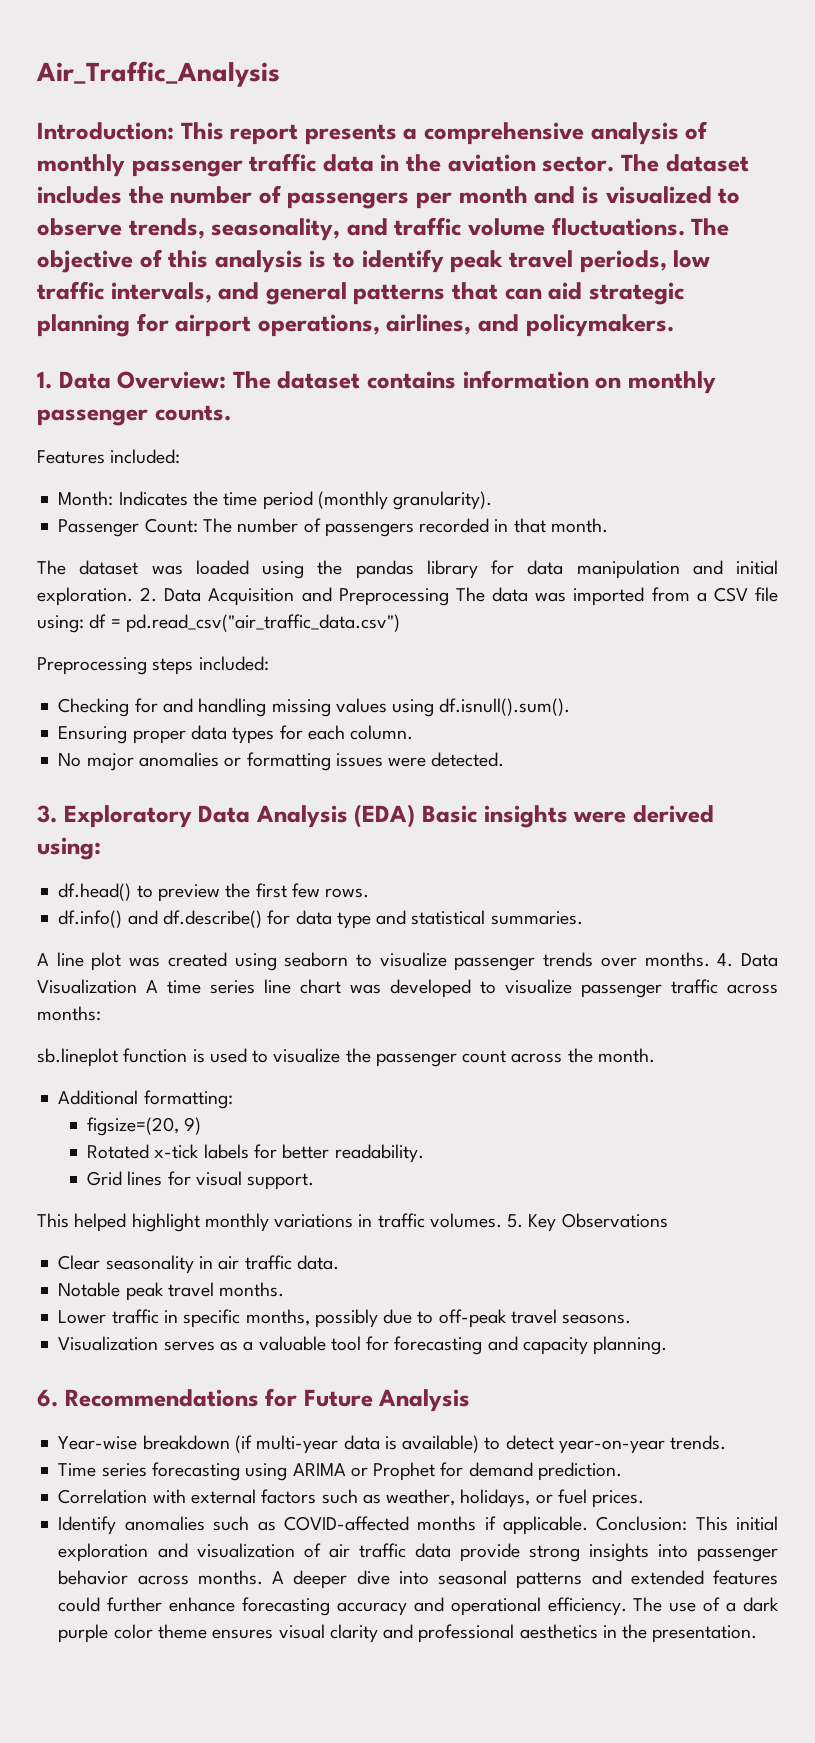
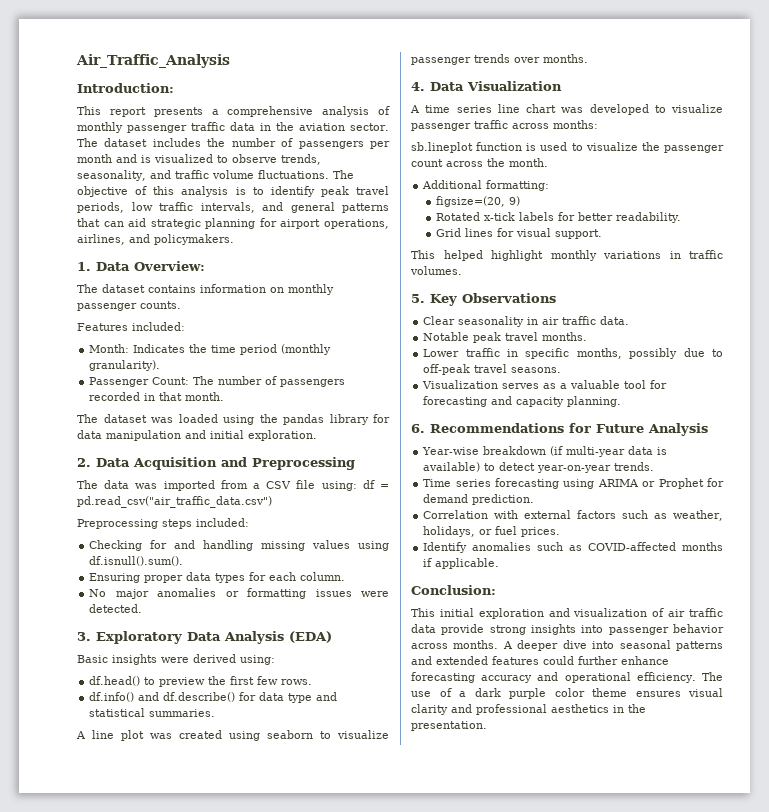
(174, 131) none -> (174, 88) //
(227, 380) none -> (205, 266) //
(133, 596) none -> (317, 435) //
(449, 597) none -> (355, 463) //
(416, 816) none -> (332, 637) //
(710, 959) none -> (588, 58) //
(137, 986) none -> (562, 86) //
(502, 1220) none -> (462, 270) //
(588, 1525) none -> (500, 563) //
(688, 1523) none -> (496, 590) //

